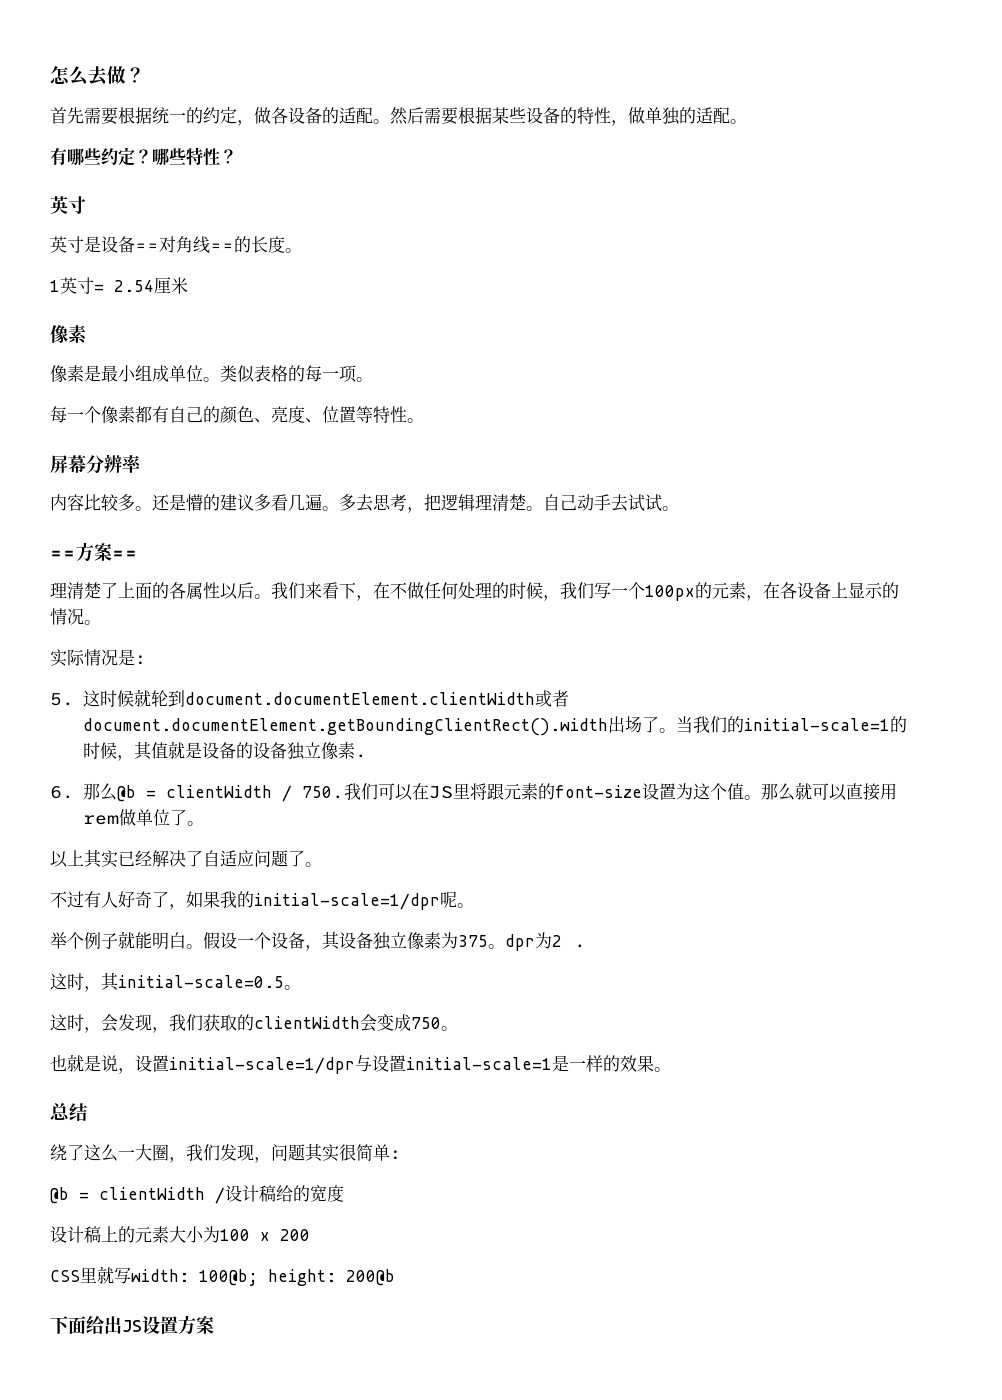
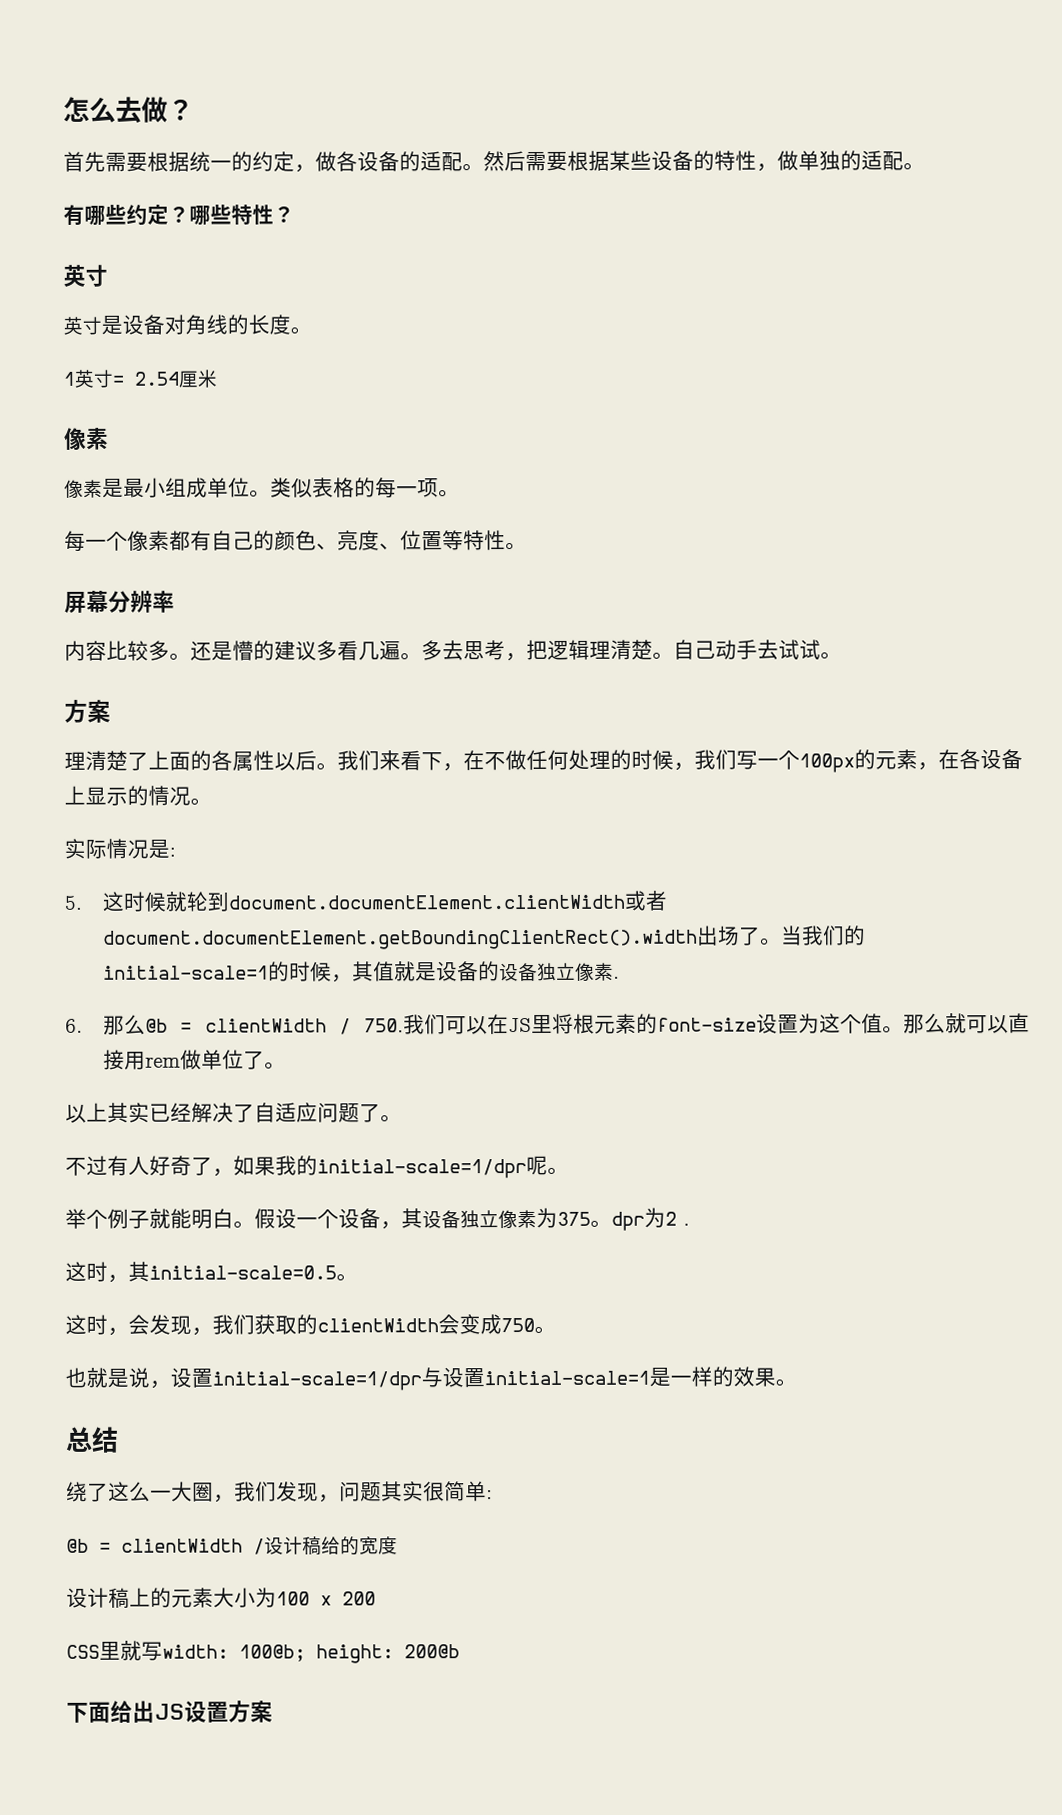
[135,236,234,254] ==对角线== -> [164,314,228,335] 对角线
[50,542,138,562] ==方案== -> [64,699,111,723] 方案
[486,783,504,800] 跟 -> [573,1013,595,1034] 根

